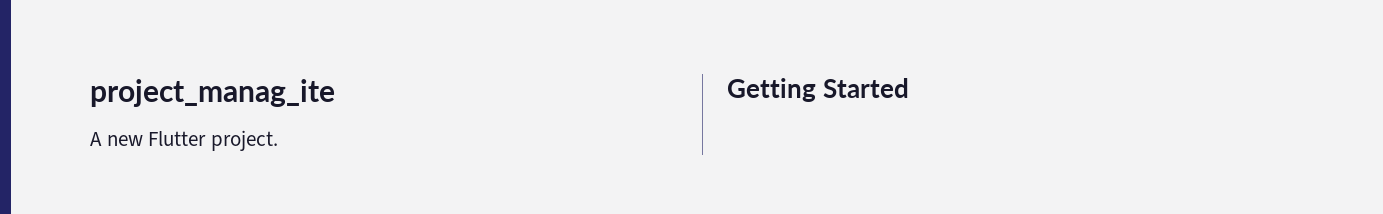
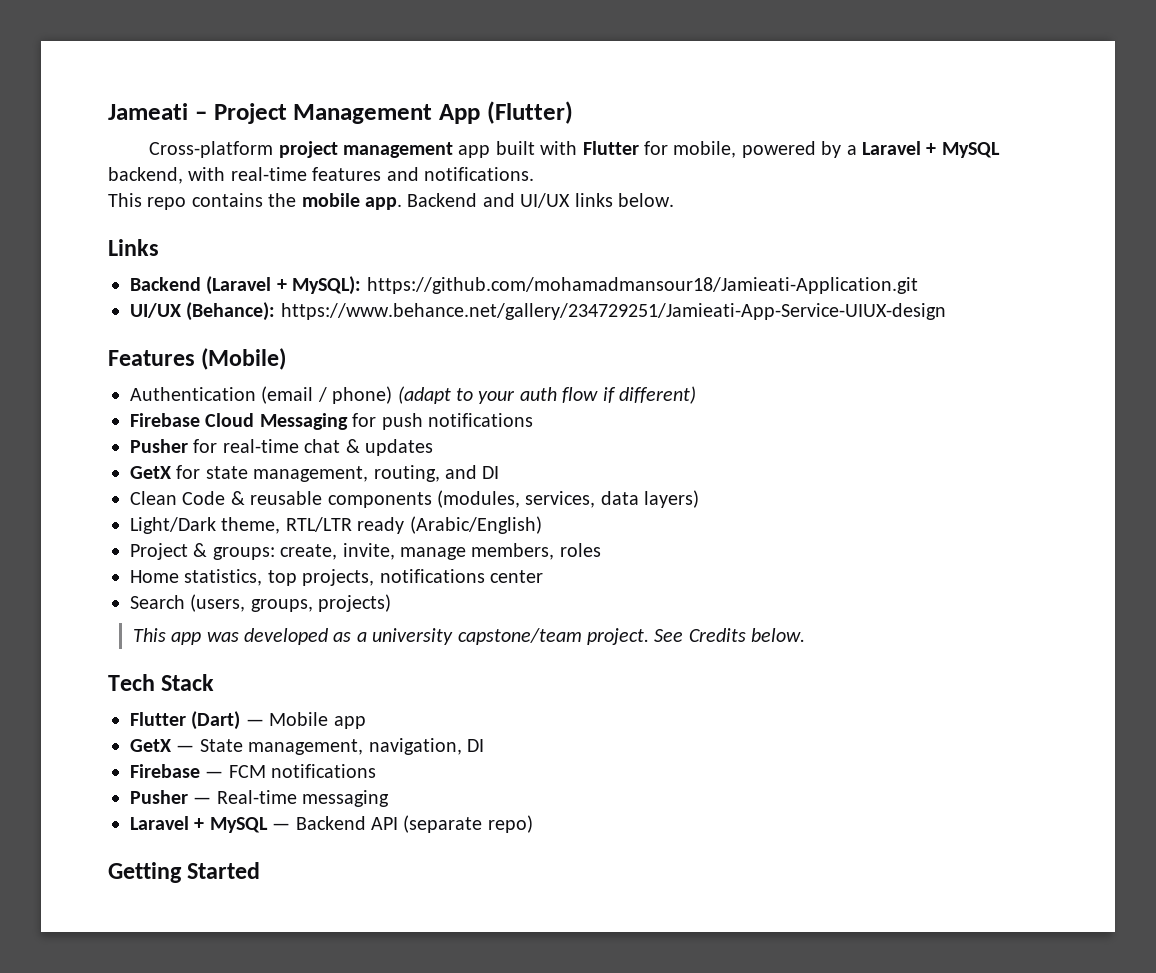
[90,79,335,107] [90,130,279,151] project_manag_ite // A new Flutter project. -> [108,101,573,124] [149,141,1000,158] [108,167,534,184] [108,193,674,210] [108,239,159,256] [130,276,918,295] [130,302,946,321] [108,348,287,370] [130,386,696,404] [130,413,533,430] [130,439,433,456] [130,465,500,482] [130,490,700,508] [130,516,542,534] [130,543,601,560] [130,569,543,586] [130,594,392,612] [132,628,806,645] [108,674,215,691] [130,711,366,730] [130,738,484,755] [130,764,377,778] [130,790,390,807] [130,815,533,833] Jameati – Project Management App (Flutter) // Cross-platform project management app built with Flutter for mobile, powered by a Laravel + MySQL backend, with real-time features and notifications. // This repo contains the mobile app. Backend and UI/UX links below. // Links // Backend (Laravel + MySQL): https://github.com/mohamadmansour18/Jamieati-Application.git // UI/UX (Behance): https://www.behance.net/gallery/234729251/Jamieati-App-Service-UIUX-design // Features (Mobile) // Authentication (email / phone) (adapt to your auth flow if different) // Firebase Cloud Messaging for push notifications // Pusher for real-time chat & updates // GetX for state management, routing, and DI // Clean Code & reusable components (modules, services, data layers) // Light/Dark theme, RTL/LTR ready (Arabic/English) // Project & groups: create, invite, manage members, roles // Home statistics, top projects, notifications center // Search (users, groups, projects) // This app was developed as a university capstone/team project. See Credits below. // Tech Stack // Flutter (Dart) — Mobile app // GetX — State management, navigation, DI // Firebase — FCM notifications // Pusher — Real-time messaging // Laravel + MySQL — Backend API (separate repo)

